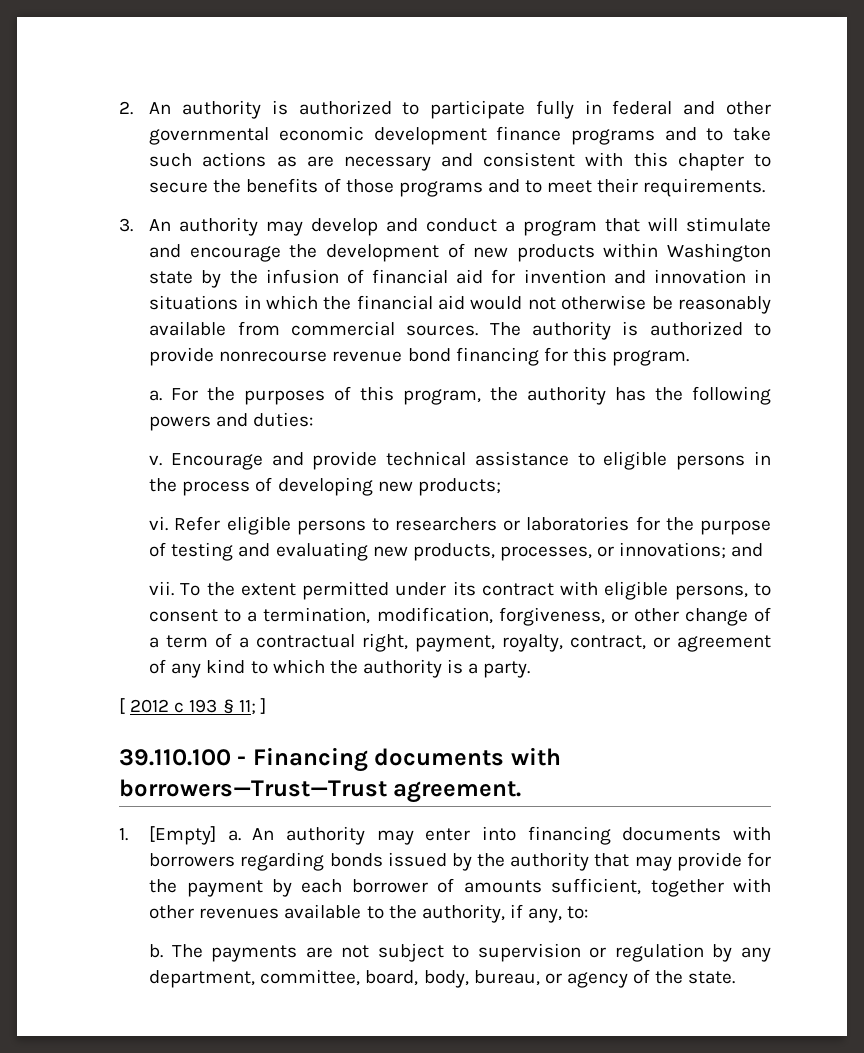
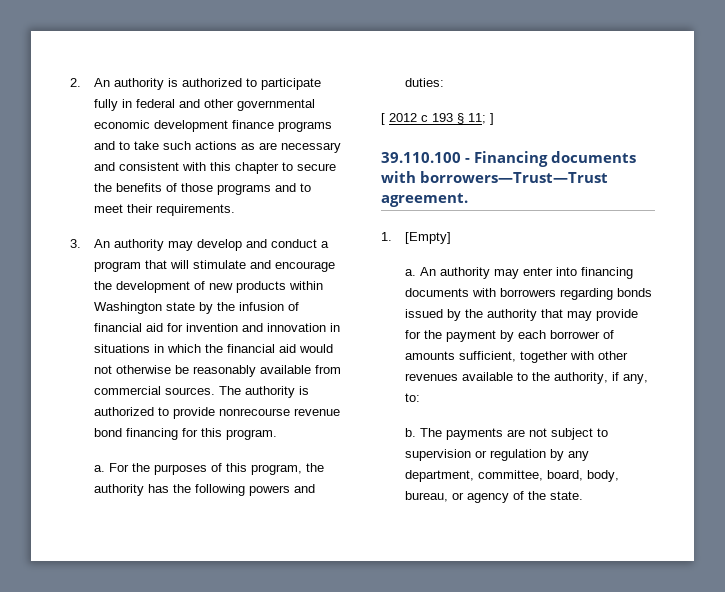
[149,451,772,470] [149,477,501,496] [149,516,772,535] [149,542,764,561] [149,581,771,600] [149,607,772,626] [149,633,771,652] [149,659,531,678] // v. Encourage and provide technical assistance to eligible persons in the process of developing new products; // vi. Refer eligible persons to researchers or laboratories for the purpose of testing and evaluating new products, processes, or innovations; and // vii. To the extent permitted under its contract with eligible persons, to consent to a termination, modification, forgiveness, or other change of a term of a contractual right, payment, royalty, contract, or agreement of any kind to which the authority is a party. -> (445, 82) none
(217, 835) none -> (452, 238) //

